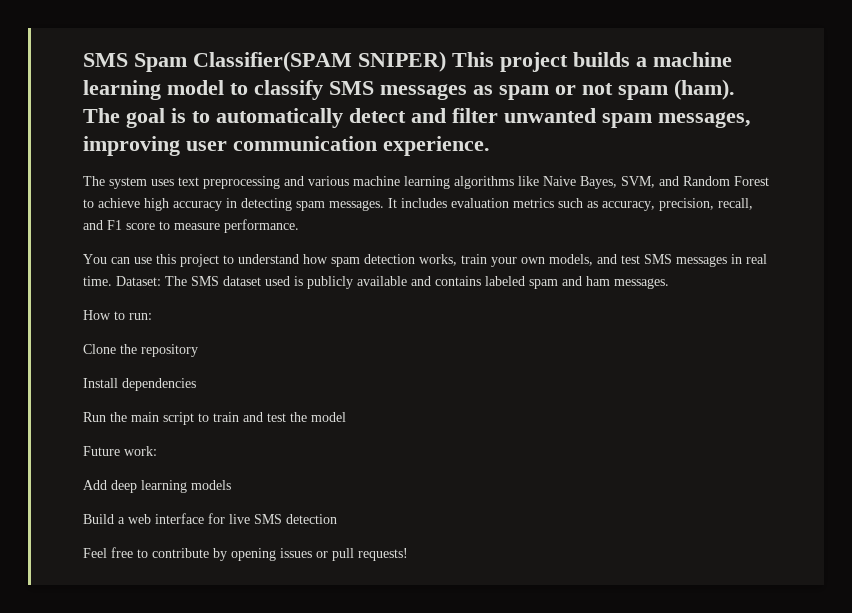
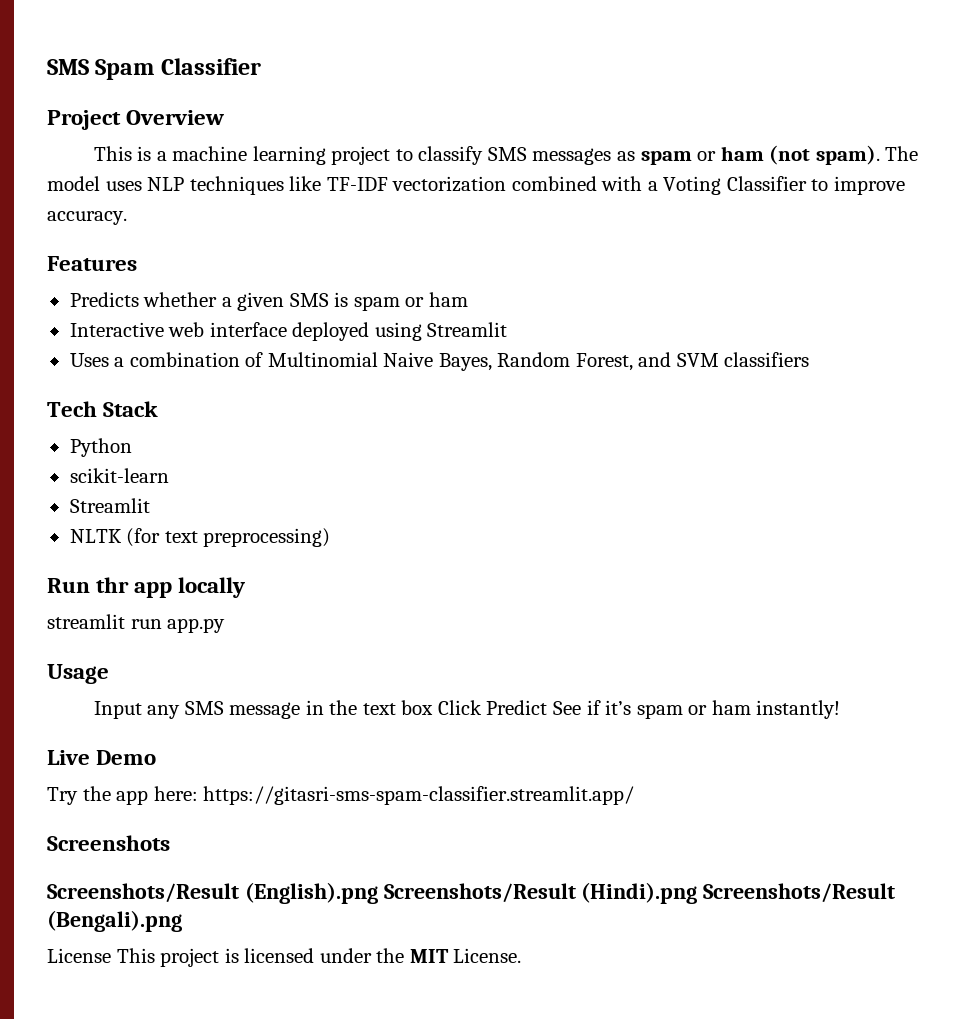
[193,51,630,72] Classifier(SPAM SNIPER) This project builds -> [160,58,261,75] [47,110,225,130] [93,146,152,161] Classifier // Project Overview // This is
[167,80,224,95] model -> [331,146,391,165] project
[582,79,735,100] [83,108,751,128] [83,136,490,156] [83,176,769,189] [83,198,753,211] [83,219,299,233] [83,254,767,267] [83,276,669,289] [83,310,152,320] [83,344,198,357] [83,378,196,391] [83,412,346,425] [83,446,157,456] [83,480,231,493] [83,513,337,524] [83,547,408,561] not spam (ham). The goal is to automatically detect and filter unwanted spam messages, improving user communication experience. // The system uses text preprocessing and various machine learning algorithms like Naive Bayes, SVM, and Random Forest to achieve high accuracy in detecting spam messages. It includes evaluation metrics such as accuracy, precision, recall, and F1 score to measure performance. // You can use this project to understand how spam detection works, train your own models, and test SMS messages in real time. Dataset: The SMS dataset used is publicly available and contains labeled spam and ham messages. // How to run: // Clone the repository // Install dependencies // Run the main script to train and test the model // Future work: // Add deep learning models // Build a web interface for live SMS detection // Feel free to contribute by opening issues or pull requests! -> [720,145,919,165] [47,176,905,195] [47,211,127,225] [47,256,137,271] [69,292,468,311] [69,322,508,341] [69,352,810,371] [47,401,159,417] [69,438,132,457] [69,468,169,483] [69,498,150,513] [69,528,331,547] [47,577,246,598] [47,614,226,633] [47,664,109,684] [93,700,841,719] [47,750,157,765] [47,786,635,805] [47,835,170,851] [47,882,896,904] [47,910,182,932] [47,948,522,967] ham (not spam). The model uses NLP techniques like TF-IDF vectorization combined with a Voting Classifier to improve accuracy. // Features // Predicts whether a given SMS is spam or ham // Interactive web interface deployed using Streamlit // Uses a combination of Multinomial Naive Bayes, Random Forest, and SVM classifiers // Tech Stack // Python // scikit-learn // Streamlit // NLTK (for text preprocessing) // Run thr app locally // streamlit run app.py // Usage // Input any SMS message in the text box Click Predict See if it’s spam or ham instantly! // Live Demo // Try the app here: https://gitasri-sms-spam-classifier.streamlit.app/ // Screenshots // Screenshots/Result (English).png Screenshots/Result (Hindi).png Screenshots/Result (Bengali).png // License This project is licensed under the MIT License.

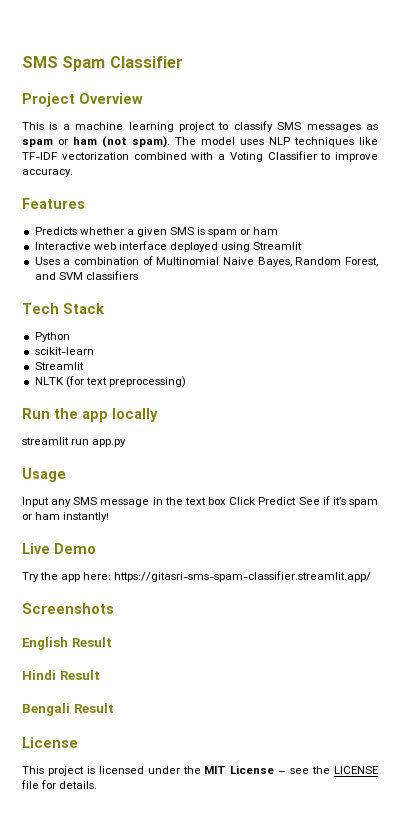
[96,577,130,593] thr -> [54,408,78,419] the
[47,882,896,904] [47,910,182,932] [47,948,111,963] Screenshots/Result (English).png Screenshots/Result (Hindi).png Screenshots/Result (Bengali).png // License -> [22,637,112,650] [22,670,100,680] [22,703,114,716] [22,737,78,748] English Result // Hindi Result // Bengali Result // License //
[453,948,522,963] License. -> [230,765,380,774] [21,780,98,789] License – see the LICENSE file for details.

